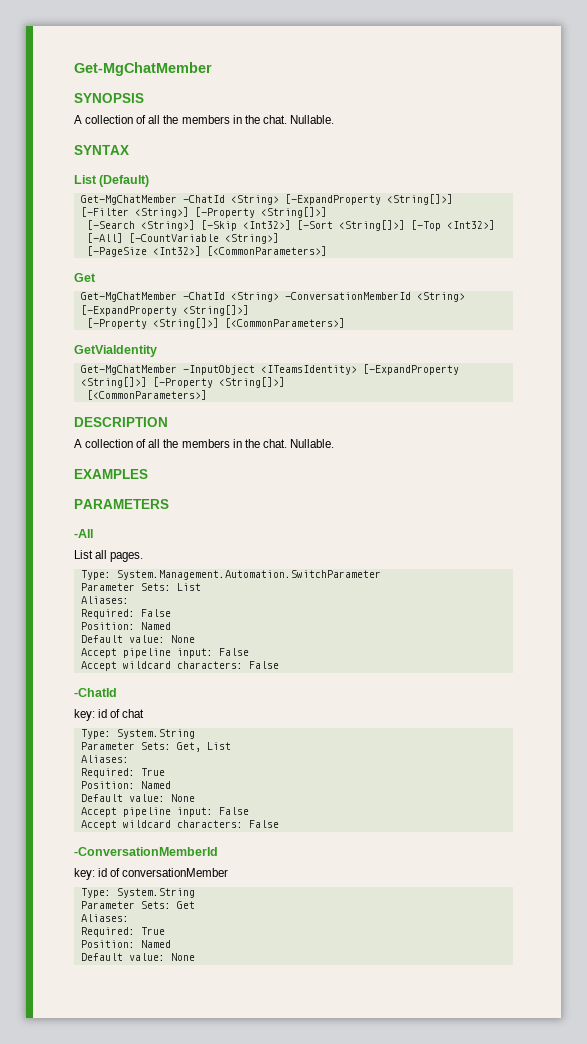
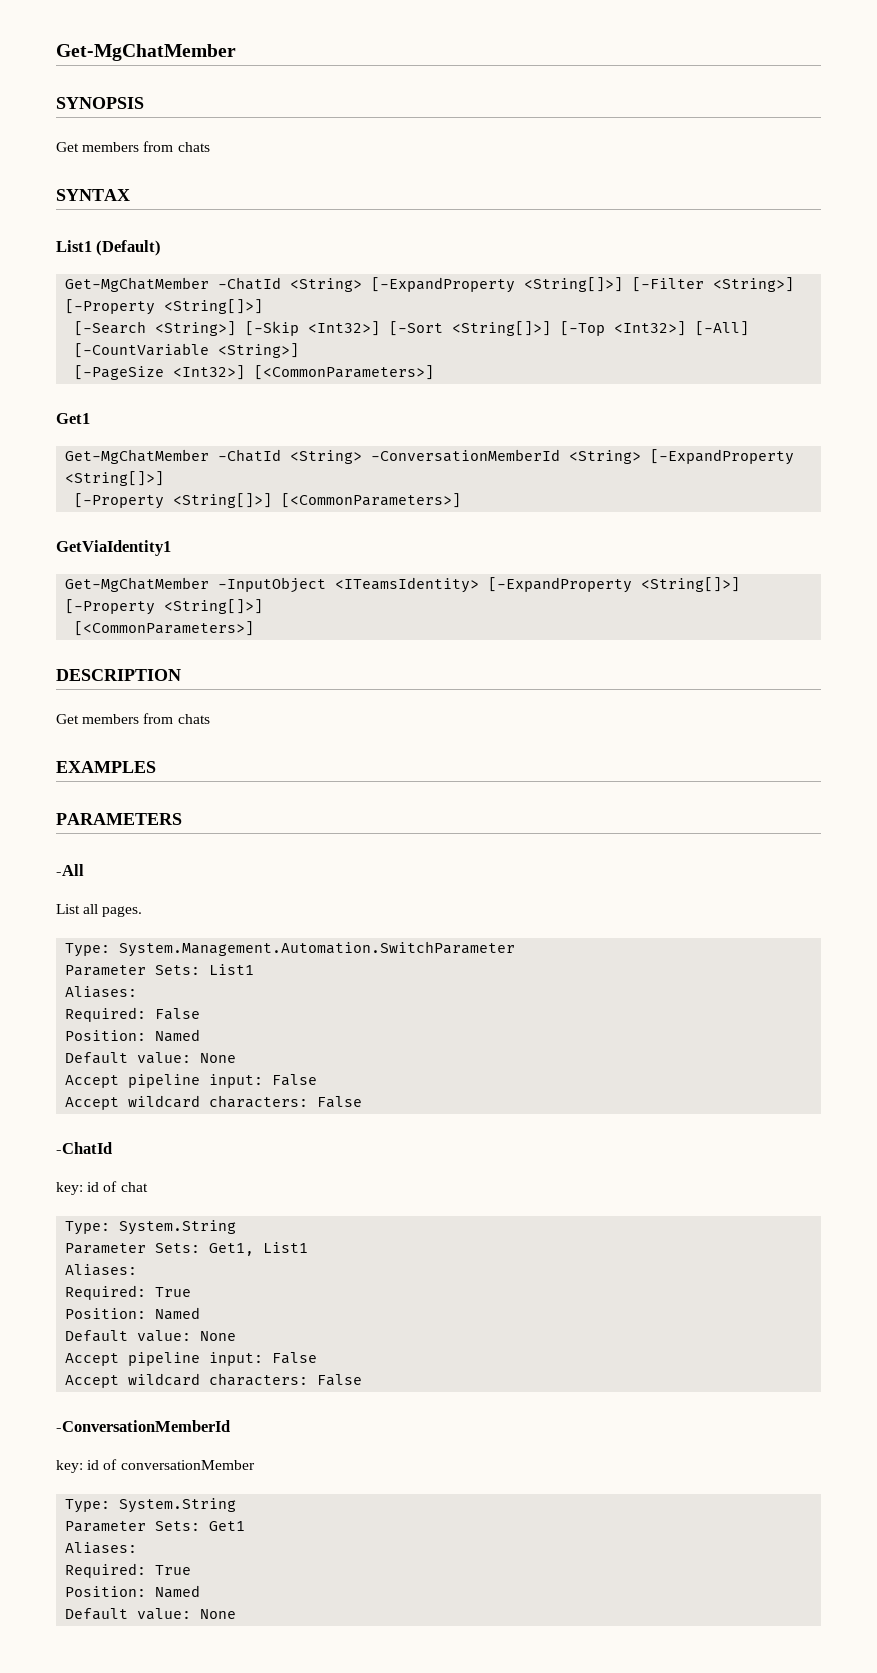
[74,115,334,124] A collection of all the members in the chat. Nullable. -> [56,141,210,152] Get members from chats
[74,175,97,184] List -> [56,240,92,252] List1
[74,273,96,282] Get -> [56,413,90,424] Get1
[74,345,157,357] GetViaIdentity -> [56,540,171,556] GetViaIdentity1
[74,439,334,448] A collection of all the members in the chat. Nullable. -> [56,713,210,724] Get members from chats
[176,583,201,591] List -> [209,964,255,975] List1
[176,742,231,752] Get, List -> [209,1242,309,1256] Get1, List1
[176,901,195,909] Get -> [209,1521,246,1531] Get1

